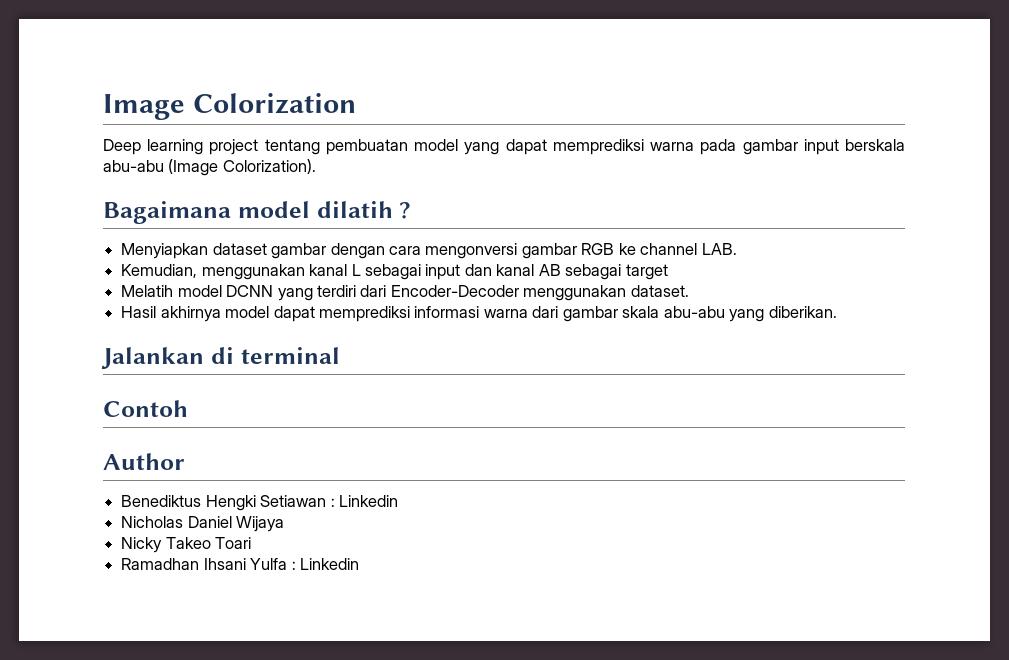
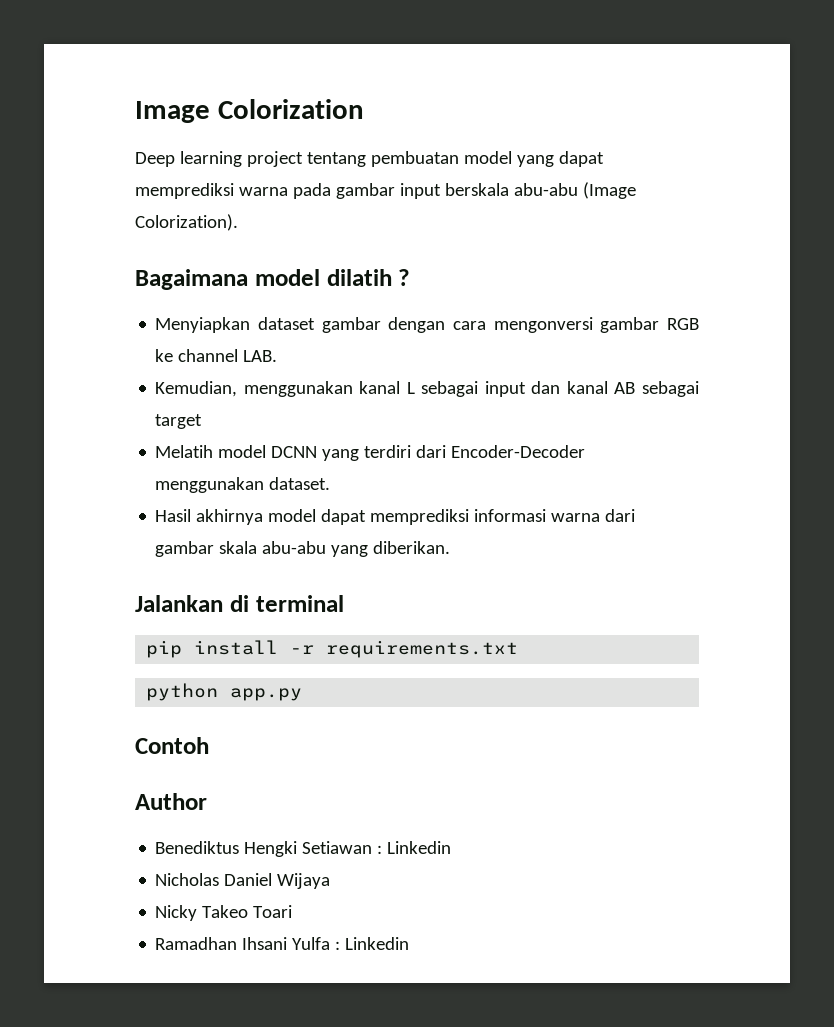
(340, 355) none -> [146,640,519,658] [146,683,303,701] // pip install -r requirements.txt // python app.py

